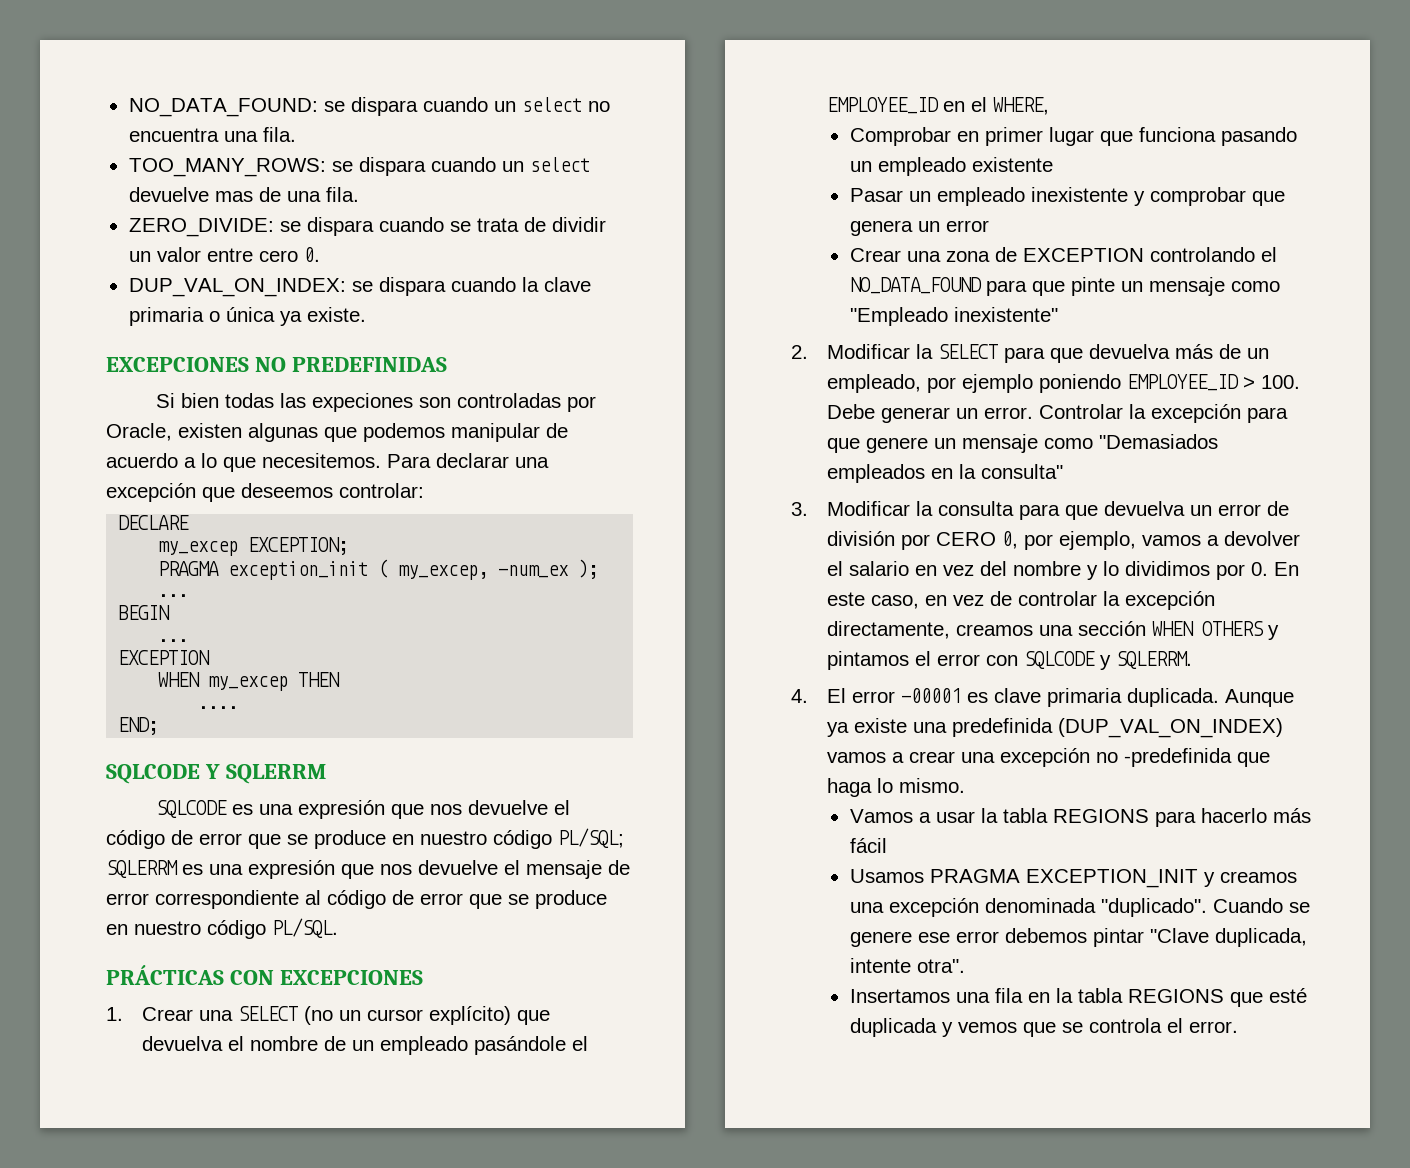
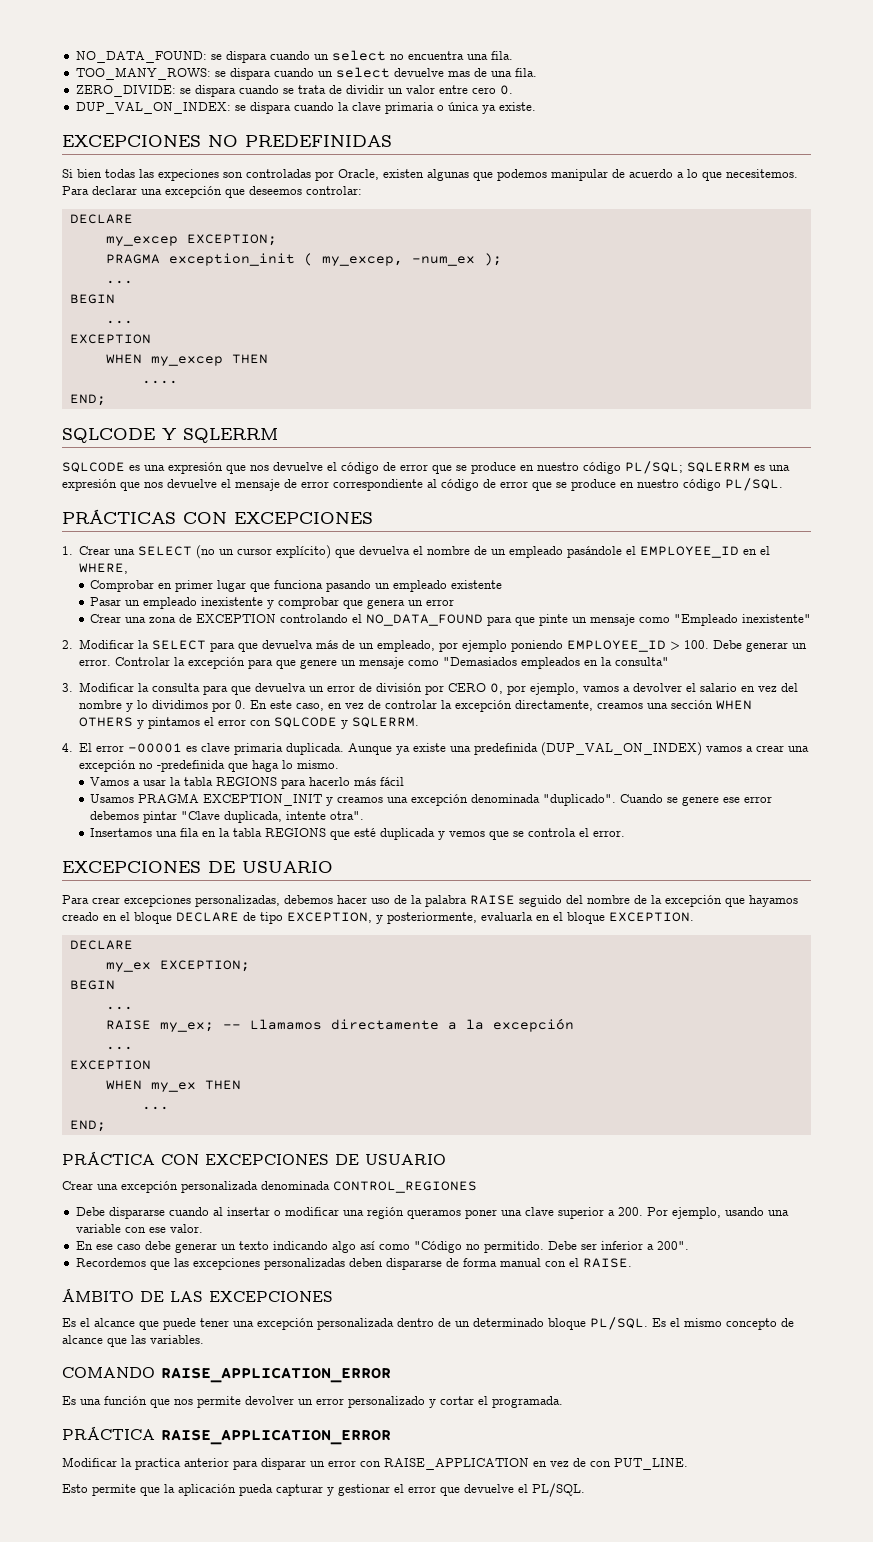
(1238, 1027) none -> [62,861,333,873] [62,895,798,907] [62,912,694,924] [69,940,133,950] [105,960,250,972] [69,980,115,990] [105,1006,133,1010] [105,1018,574,1032] [105,1046,133,1050] [69,1060,151,1070] [105,1080,241,1092] [141,1106,169,1110] [69,1120,106,1132] [62,1151,446,1165] [62,1181,477,1193] [75,1207,789,1219] [75,1224,203,1233] [75,1241,689,1253] [75,1258,632,1270] [62,1288,333,1302] [62,1317,794,1330] [62,1335,204,1347] [62,1367,391,1383] [62,1396,563,1408] [62,1426,391,1445] [62,1457,688,1470] [62,1483,585,1497] // EXCEPCIONES DE USUARIO // Para crear excepciones personalizadas, debemos hacer uso de la palabra RAISE seguido del nombre de la excepción que hayamos creado en el bloque DECLARE de tipo EXCEPTION, y posteriormente, evaluarla en el bloque EXCEPTION. // DECLARE // my_ex EXCEPTION; // BEGIN // ... // RAISE my_ex; -- Llamamos directamente a la excepción // ... // EXCEPTION // WHEN my_ex THEN // ... // END; // PRÁCTICA CON EXCEPCIONES DE USUARIO // Crear una excepción personalizada denominada CONTROL_REGIONES // Debe dispararse cuando al insertar o modificar una región queramos poner una clave superior a 200. Por ejemplo, usando una variable con ese valor. // En ese caso debe generar un texto indicando algo así como "Código no permitido. Debe ser inferior a 200". // Recordemos que las excepciones personalizadas deben dispararse de forma manual con el RAISE. // ÁMBITO DE LAS EXCEPCIONES // Es el alcance que puede tener una excepción personalizada dentro de un determinado bloque PL/SQL. Es el mismo concepto de alcance que las variables. // COMANDO RAISE_APPLICATION_ERROR // Es una función que nos permite devolver un error personalizado y cortar el programada. // PRÁCTICA RAISE_APPLICATION_ERROR // Modificar la practica anterior para disparar un error con RAISE_APPLICATION en vez de con PUT_LINE. // Esto permite que la aplicación pueda capturar y gestionar el error que devuelve el PL/SQL.

